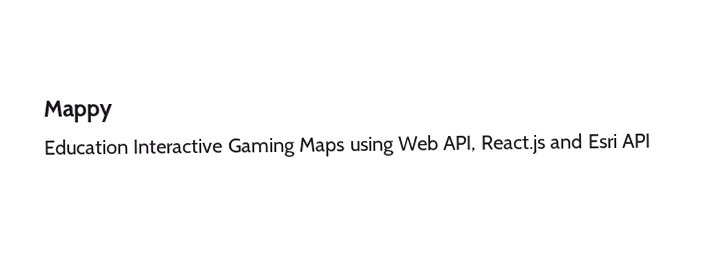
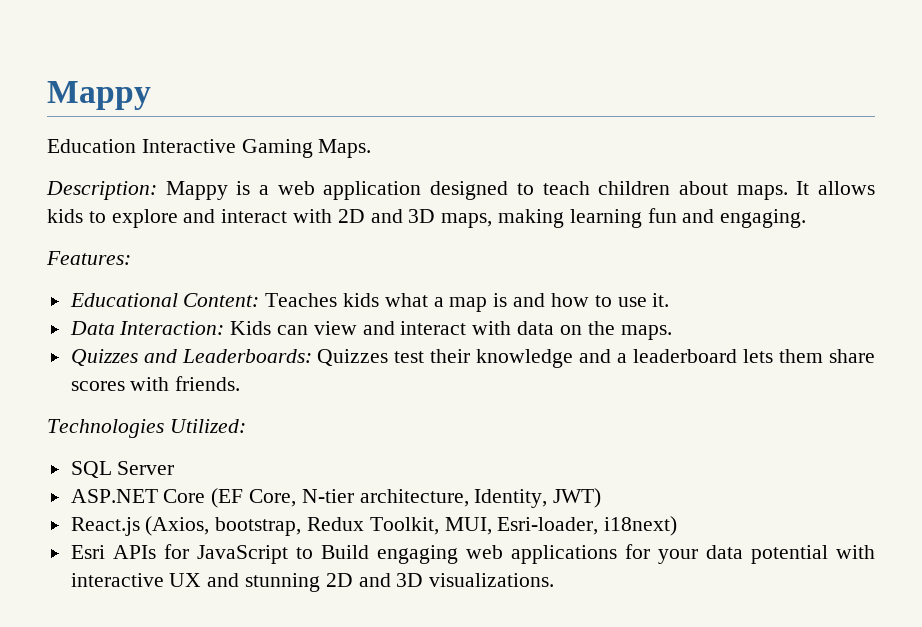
[299,133,651,157] Maps using Web API, React.js and Esri API -> [318,139,372,158] [46,181,876,200] [47,208,807,228] [46,251,131,265] [69,293,670,312] [69,321,672,340] [70,349,875,368] [70,376,241,391] [47,419,246,438] [70,461,175,478] [70,488,602,508] [70,516,678,536] [70,544,875,564] [70,573,555,592] Maps. // Description: Mappy is a web application designed to teach children about maps. It allows kids to explore and interact with 2D and 3D maps, making learning fun and engaging. // Features: // Educational Content: Teaches kids what a map is and how to use it. // Data Interaction: Kids can view and interact with data on the maps. // Quizzes and Leaderboards: Quizzes test their knowledge and a leaderboard lets them share scores with friends. // Technologies Utilized: // SQL Server // ASP.NET Core (EF Core, N-tier architecture, Identity, JWT) // React.js (Axios, bootstrap, Redux Toolkit, MUI, Esri-loader, i18next) // Esri APIs for JavaScript to Build engaging web applications for your data potential with interactive UX and stunning 2D and 3D visualizations.

